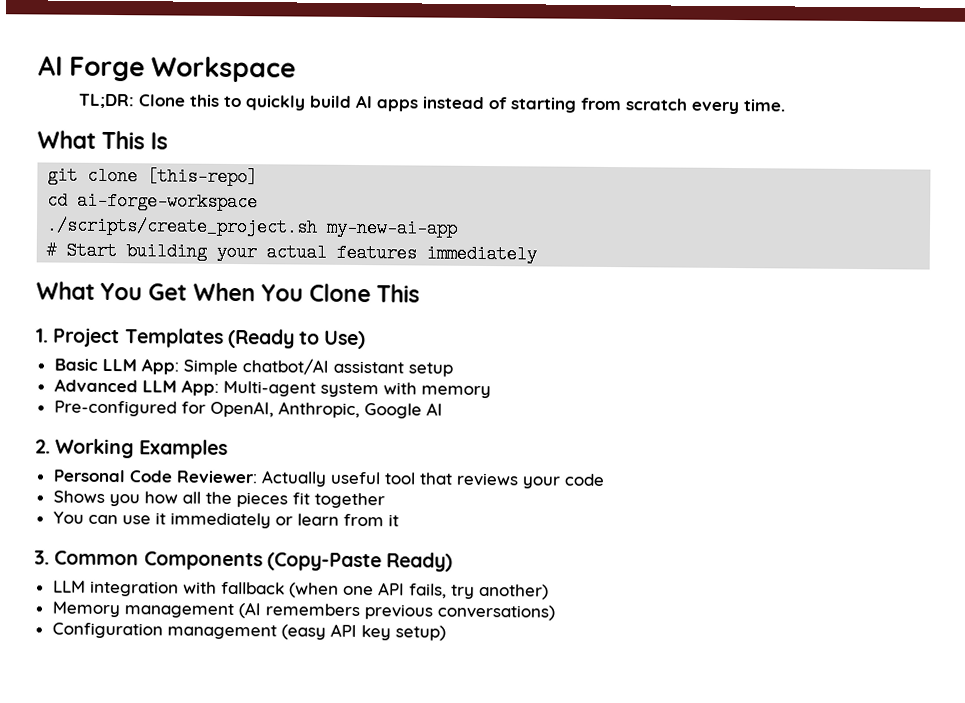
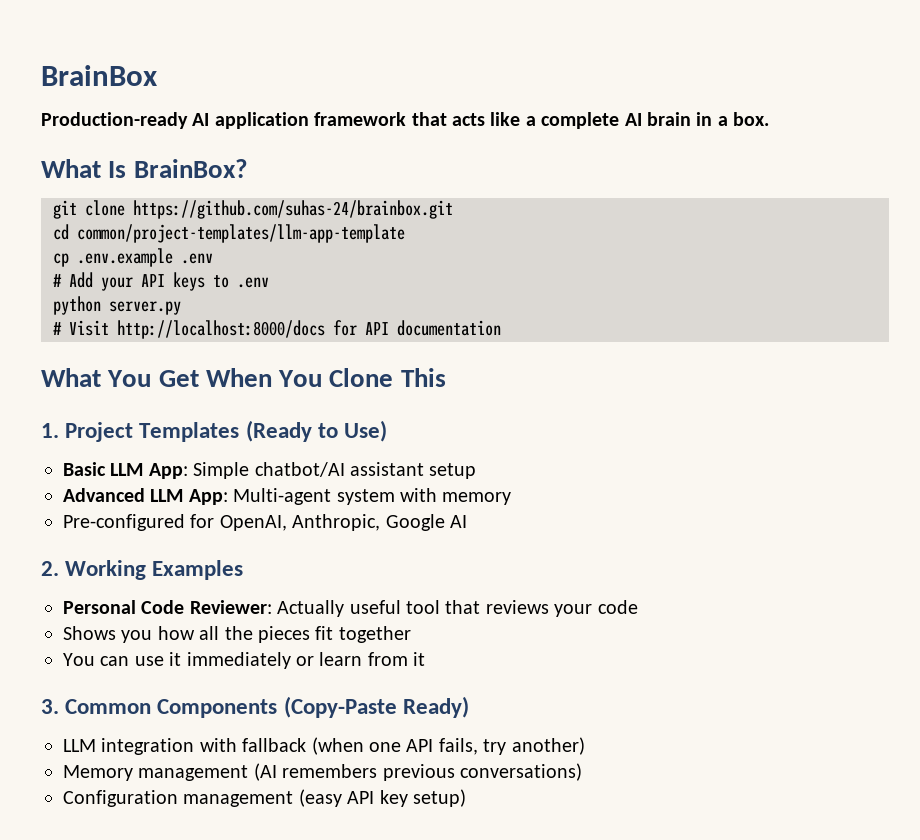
[38,55,297,83] [78,93,787,115] [37,130,146,150] AI Forge Workspace // TL;DR: Clone this to quickly build AI apps instead of starting from scratch every time. // What This -> [41,65,157,86] [41,112,770,129] [41,159,101,178] BrainBox // Production-ready AI application framework that acts like a complete AI brain in a box. // What
(169, 141) none -> [133,159,248,178] BrainBox?
[147,167,259,187] [this-repo] -> [133,200,453,219] https://github.com/suhas-24/brainbox.git
[77,191,259,212] [46,216,459,238] [46,241,538,264] ai-forge-workspace // ./scripts/create_project.sh my-new-ai-app // # Start building your actual features immediately -> [77,224,405,243] [53,248,213,267] [53,272,269,291] [53,296,181,315] [53,320,501,339] common/project-templates/llm-app-template // cp .env.example .env // # Add your API keys to .env // python server.py // # Visit http://localhost:8000/docs for API documentation

